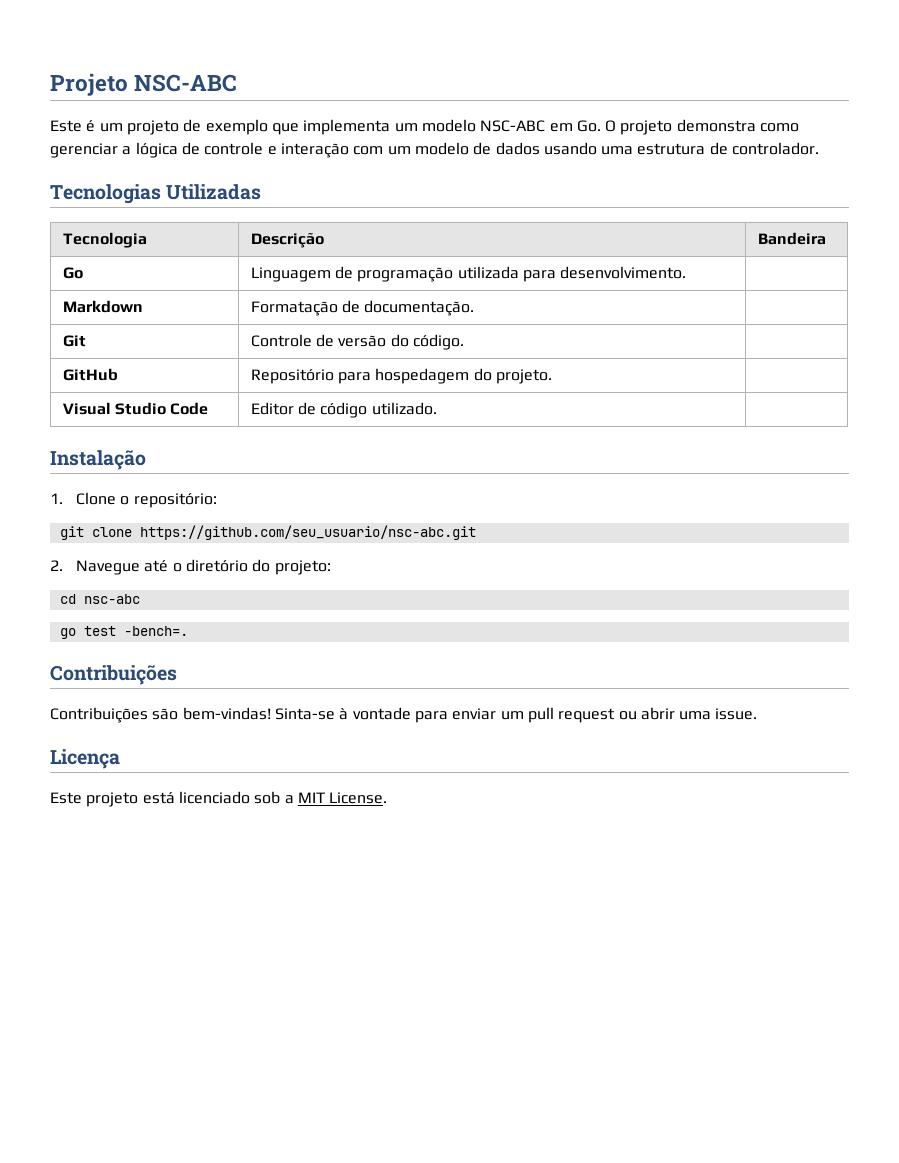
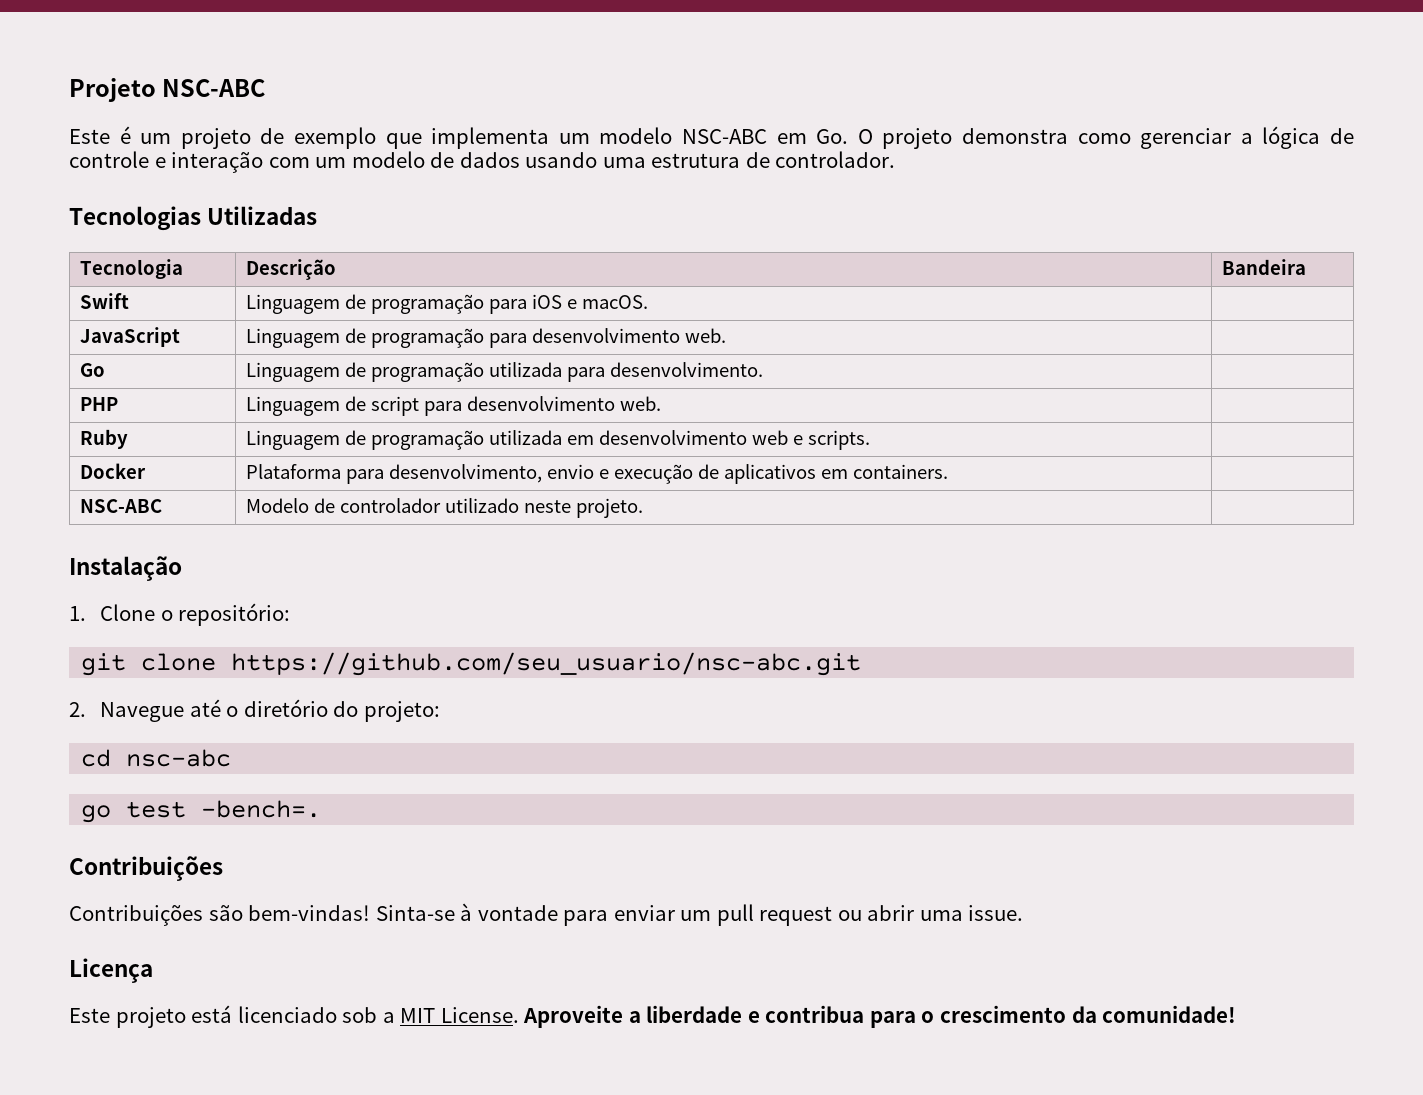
(826, 238) none -> [80,293,130,309] [246,294,648,314] [80,327,181,347] [246,328,726,348] // Swift | Linguagem de programação para iOS e macOS. | // JavaScript | Linguagem de programação para desenvolvimento web. |
[62,300,143,313] [250,300,475,316] [62,335,86,347] [250,334,464,350] [62,368,118,381] [250,368,552,384] [62,402,209,415] [250,402,437,418] Markdown | Formatação de documentação. | // Git | Controle de versão do código. | // GitHub | Repositório para hospedagem do projeto. | // Visual Studio Code | Editor de código utilizado. -> [80,397,119,411] [246,396,661,416] [80,429,129,449] [246,430,870,450] [80,463,147,479] [246,464,948,484] [80,499,163,513] [246,498,643,518] PHP | Linguagem de script para desenvolvimento web. | // Ruby | Linguagem de programação utilizada em desenvolvimento web e scripts. | // Docker | Plataforma para desenvolvimento, envio e execução de aplicativos em containers. | // NSC-ABC | Modelo de controlador utilizado neste projeto.
(388, 798) none -> [523,1005,1237,1028] Aproveite a liberdade e contribua para o crescimento da comunidade!

